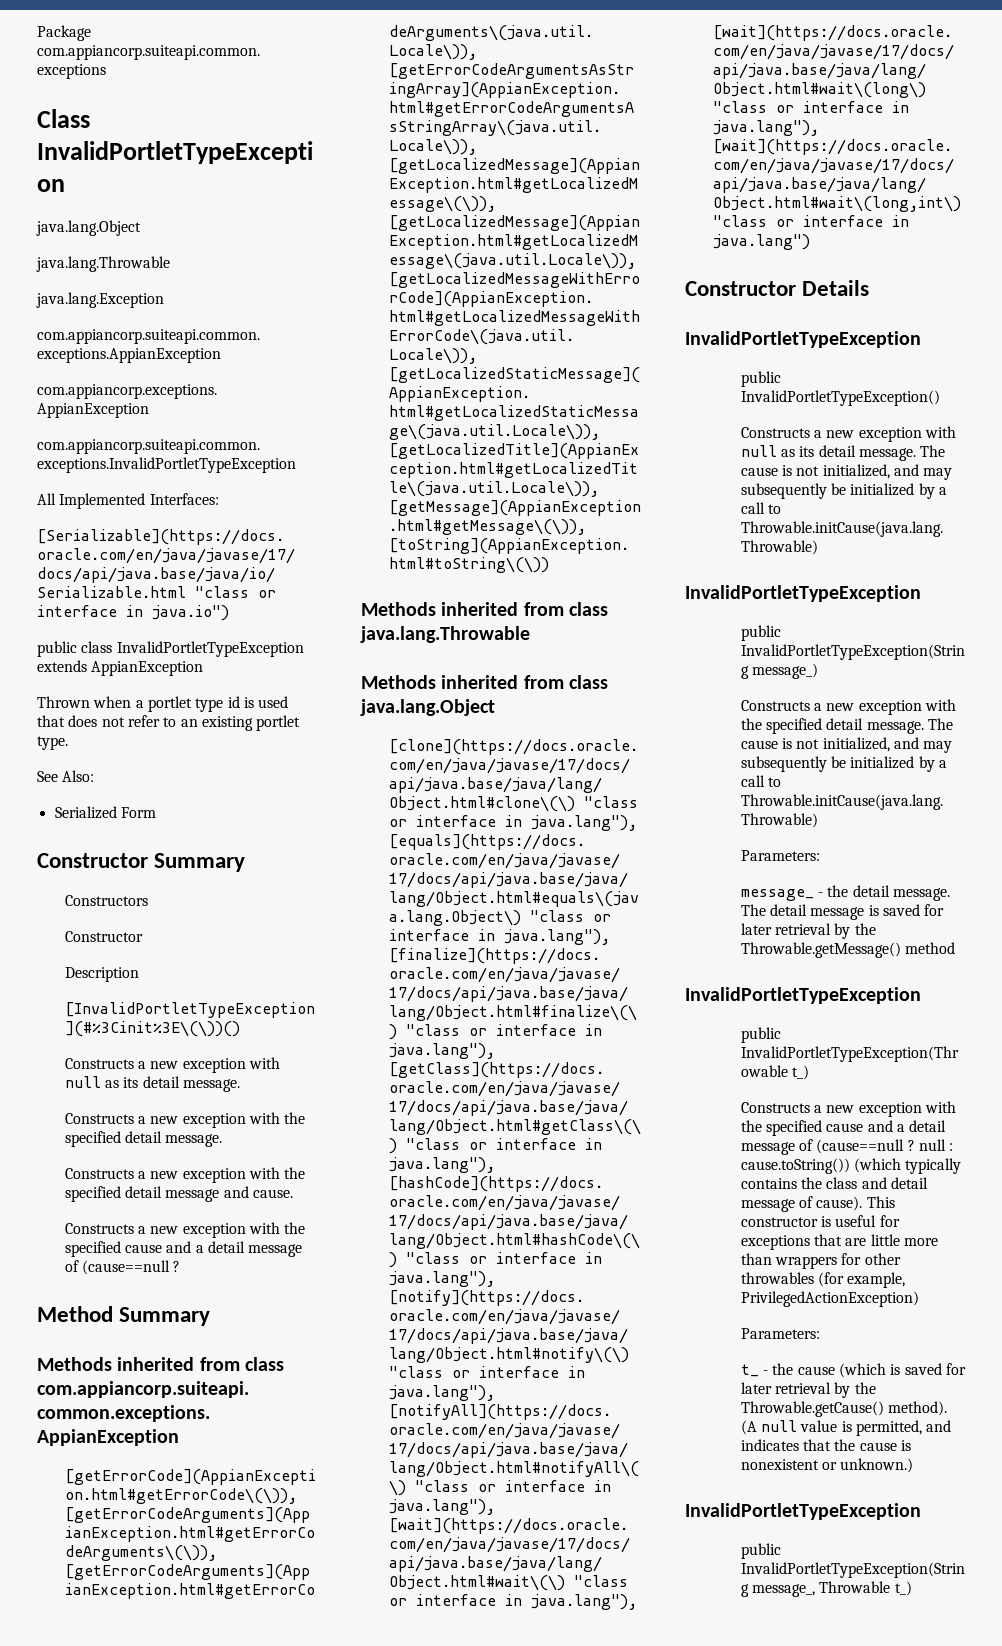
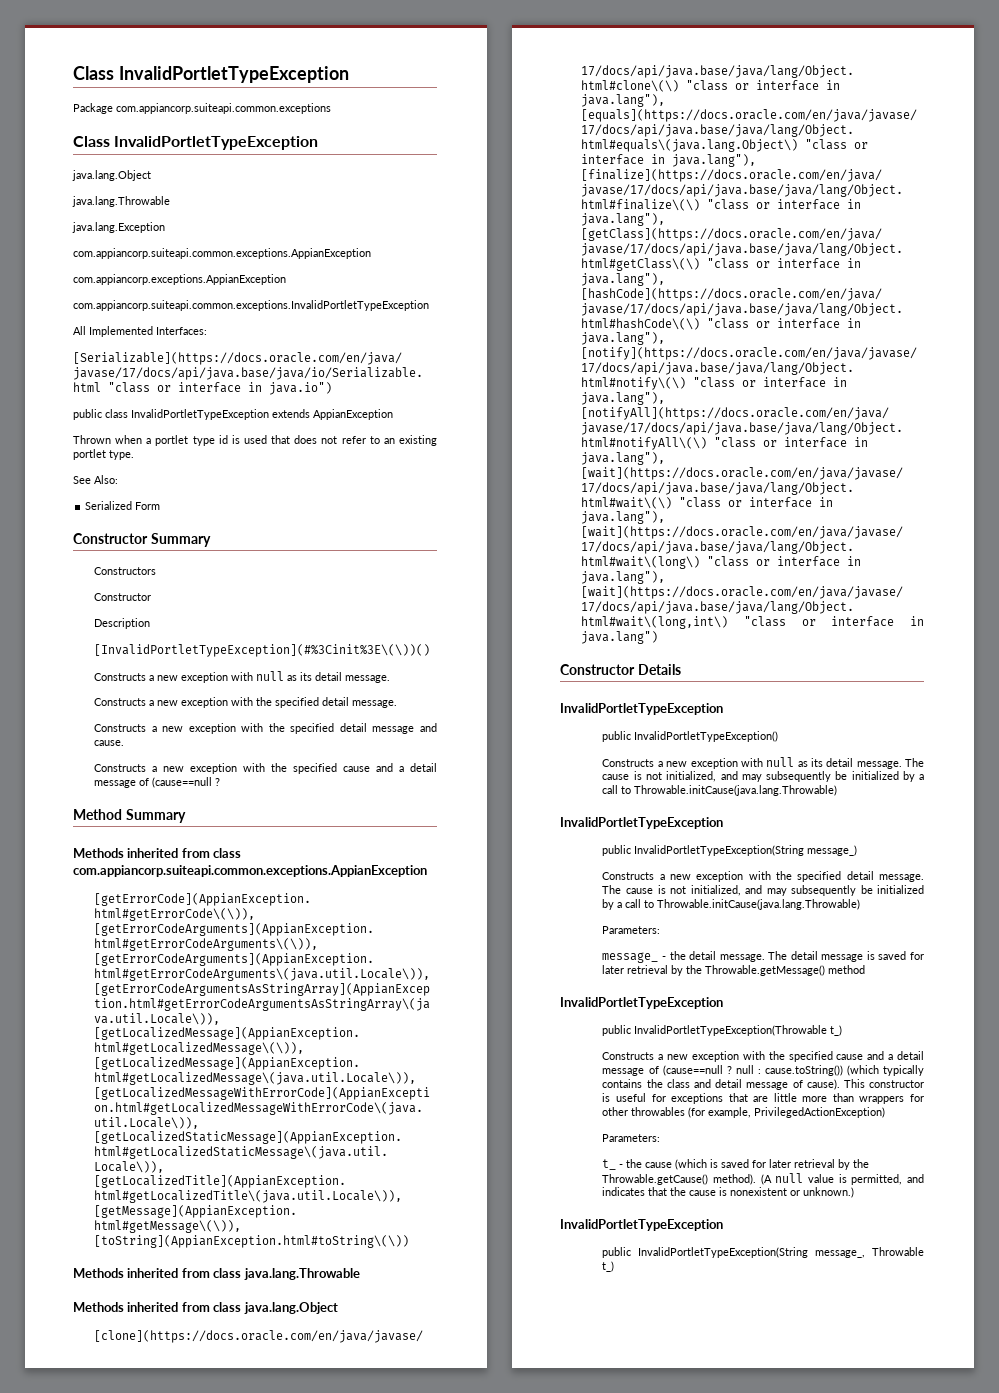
(37, 33) none -> [73,66,349,83] Class InvalidPortletTypeException //

